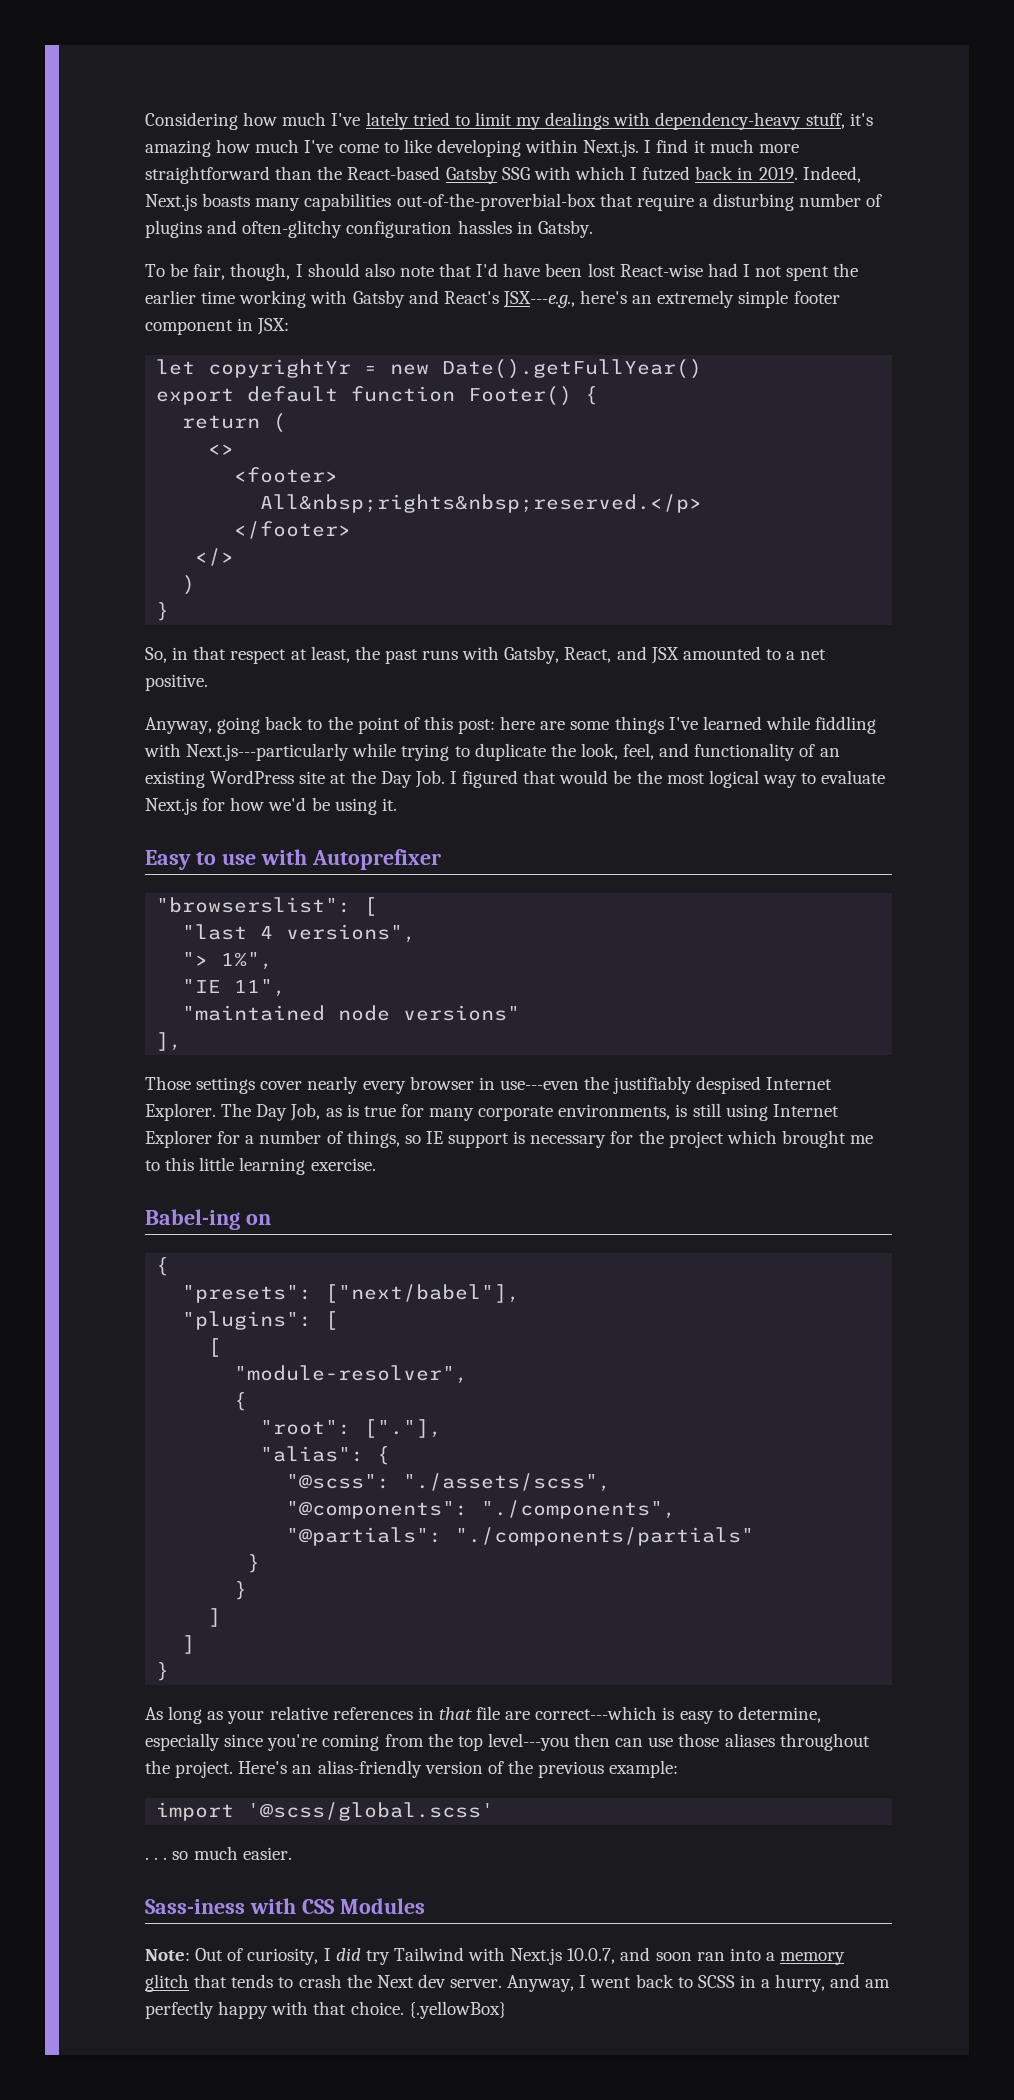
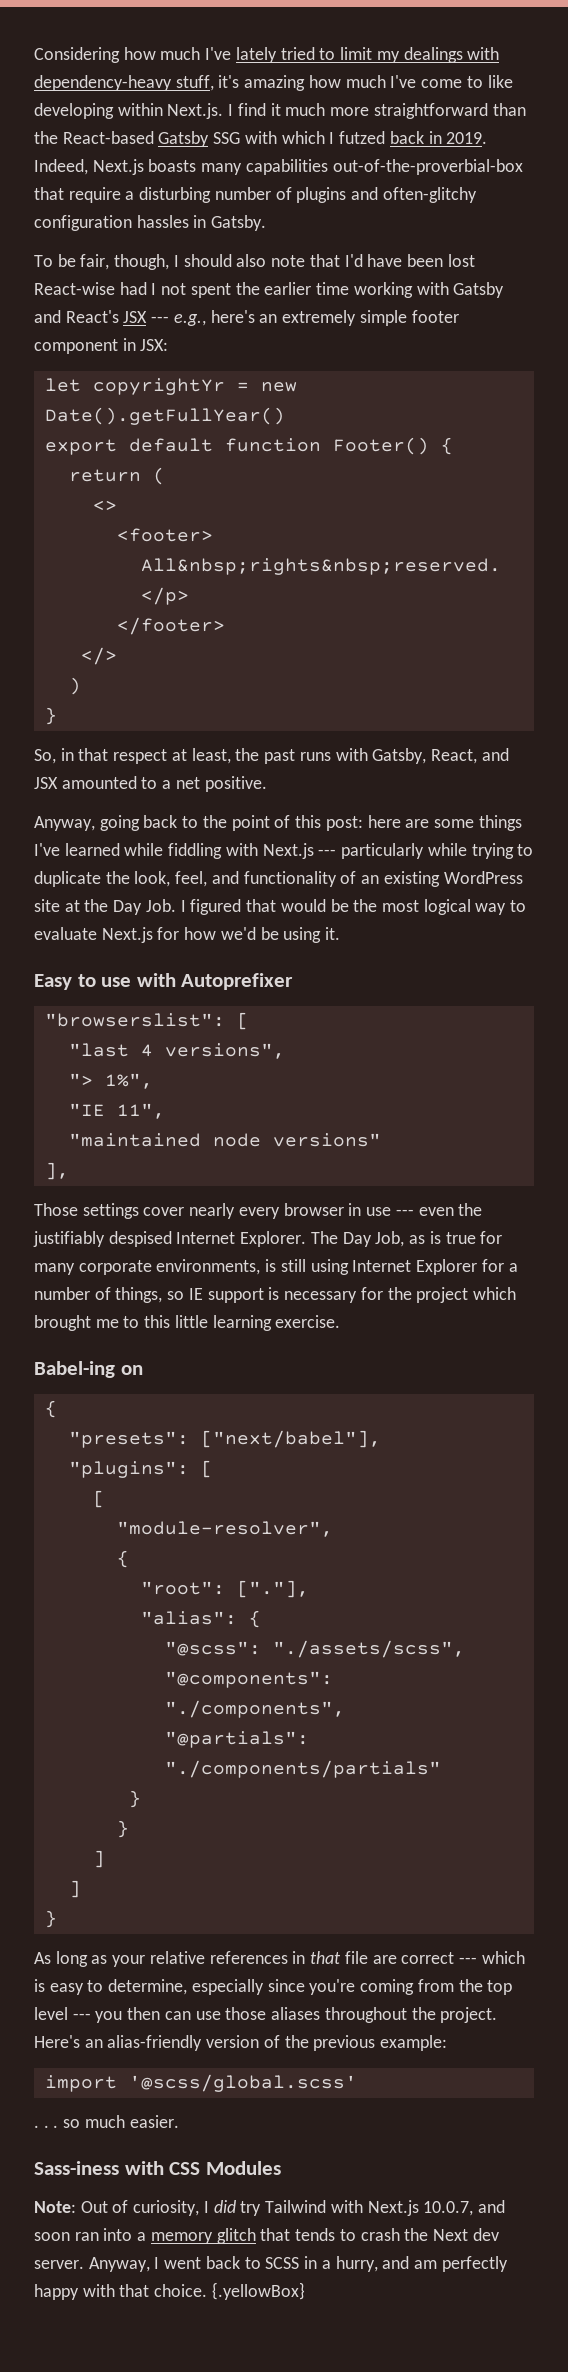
[502,291,575,308] JSX---e.g., -> [123,311,206,326] JSX --- e.g.,
[186,743,350,761] Next.js---particularly -> [262,843,425,859] Next.js --- particularly
[499,1080,579,1090] use---even -> [366,1207,454,1216] use --- even
[535,1706,658,1720] correct---which -> [401,1951,525,1964] correct --- which
[487,1733,569,1751] level---you -> [34,2007,123,2023] level --- you

